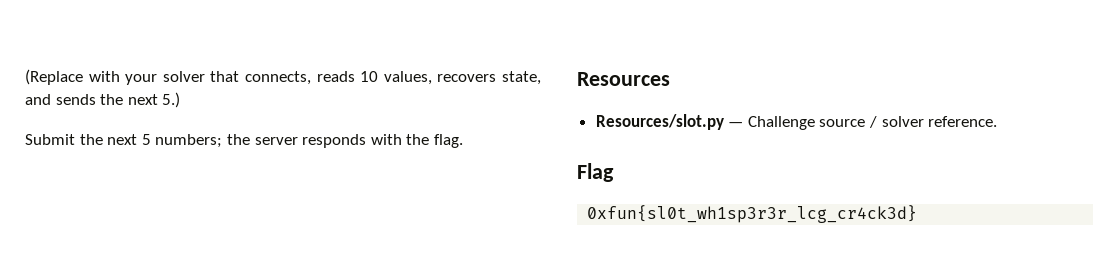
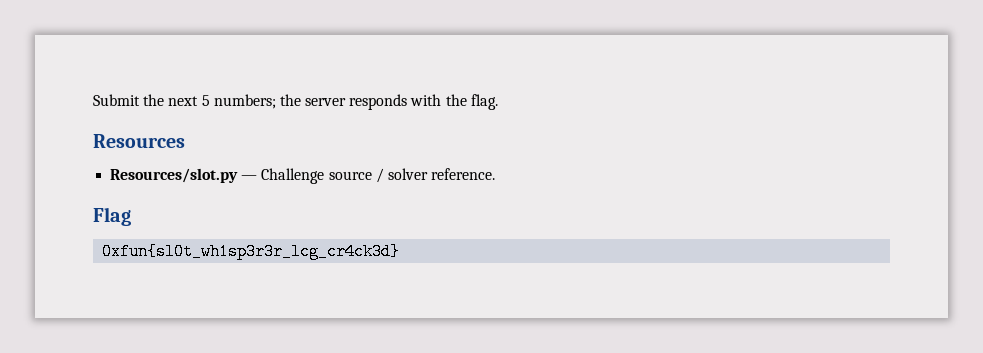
[25,69,542,85] [25,92,181,108] (Replace with your solver that connects, reads 10 values, recovers state, and sends the next 5.) // -> (93, 100) none

